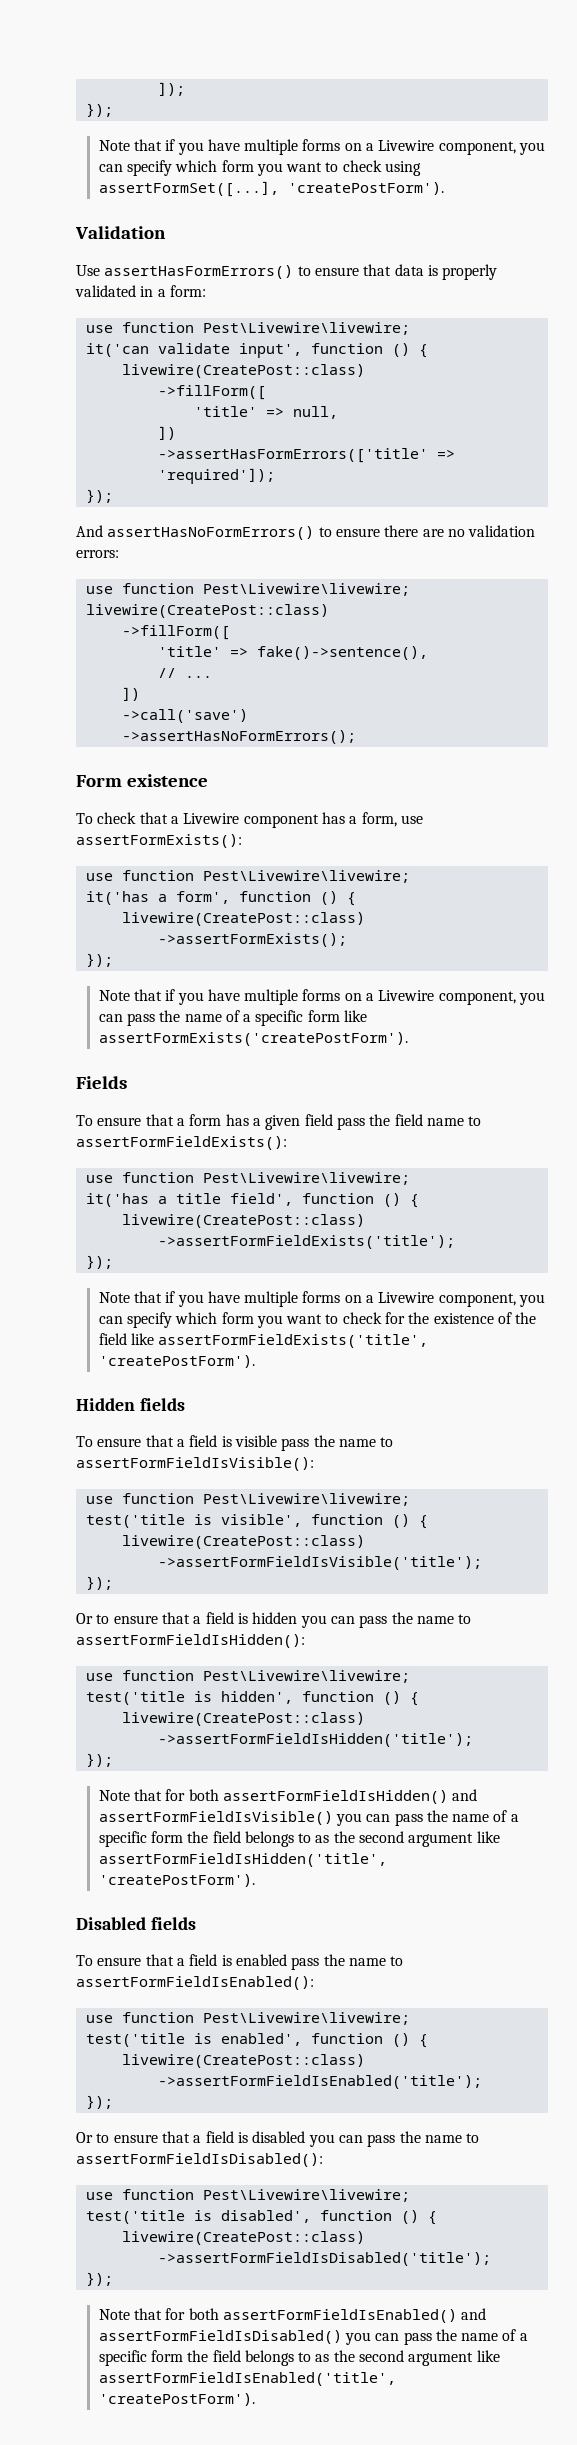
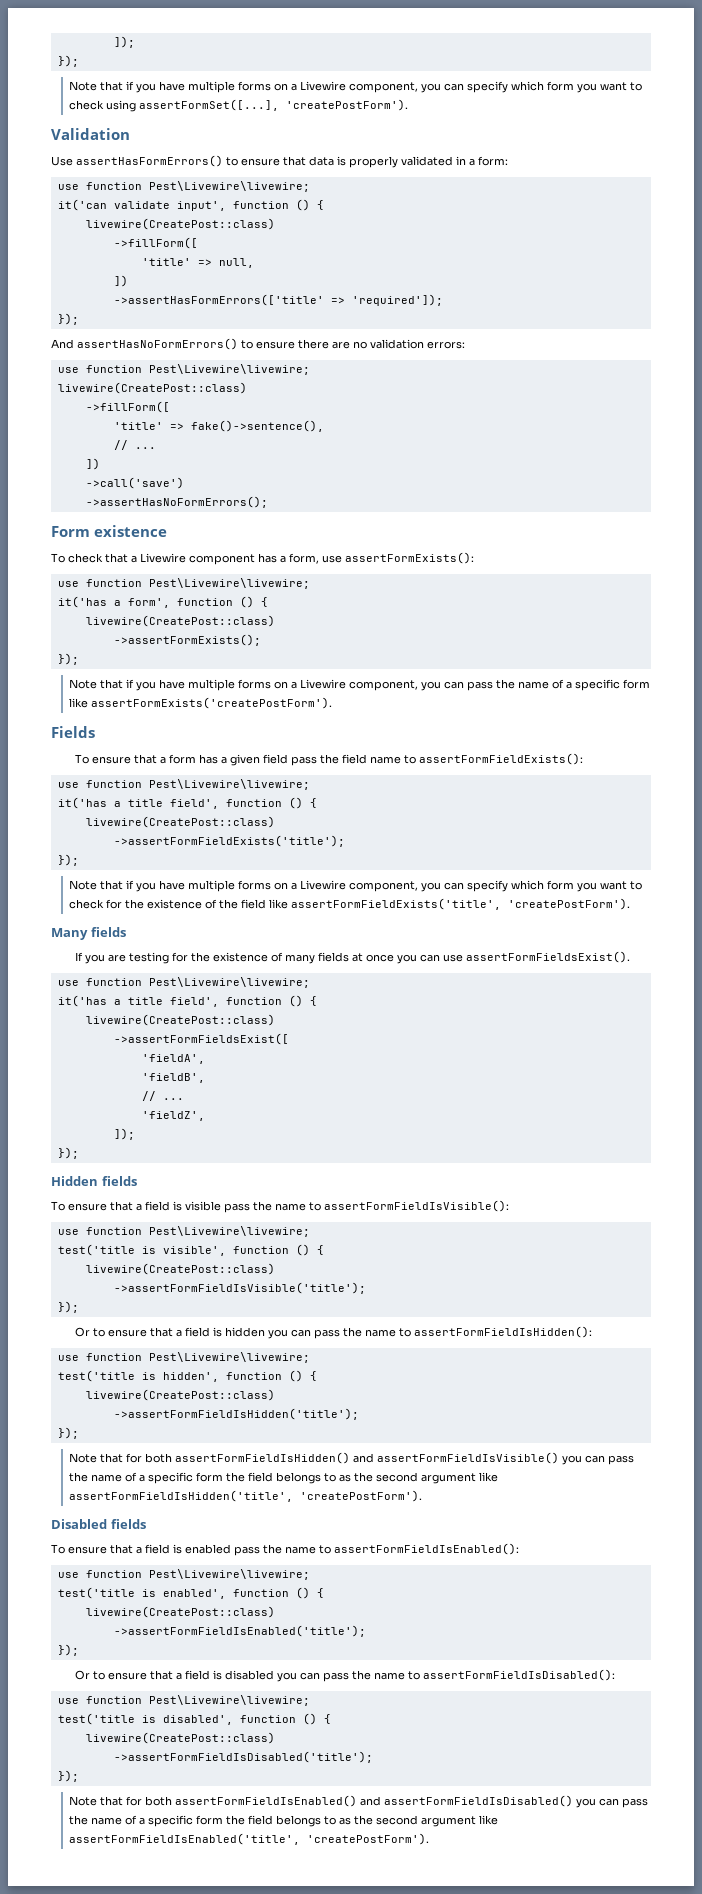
(255, 1361) none -> [51,927,126,940] [74,951,630,964] [57,977,310,988] [57,995,317,1007] [85,1014,275,1026] [113,1033,289,1045] [141,1054,205,1064] [141,1073,205,1083] [141,1091,184,1101] [141,1111,205,1121] [113,1128,135,1140] [57,1147,79,1159] // Many fields // If you are testing for the existence of many fields at once you can use assertFormFieldsExist(). // use function Pest\Livewire\livewire; // it('has a title field', function () { // livewire(CreatePost::class) // ->assertFormFieldsExist([ // 'fieldA', // 'fieldB', // // ... // 'fieldZ', // ]); // });

